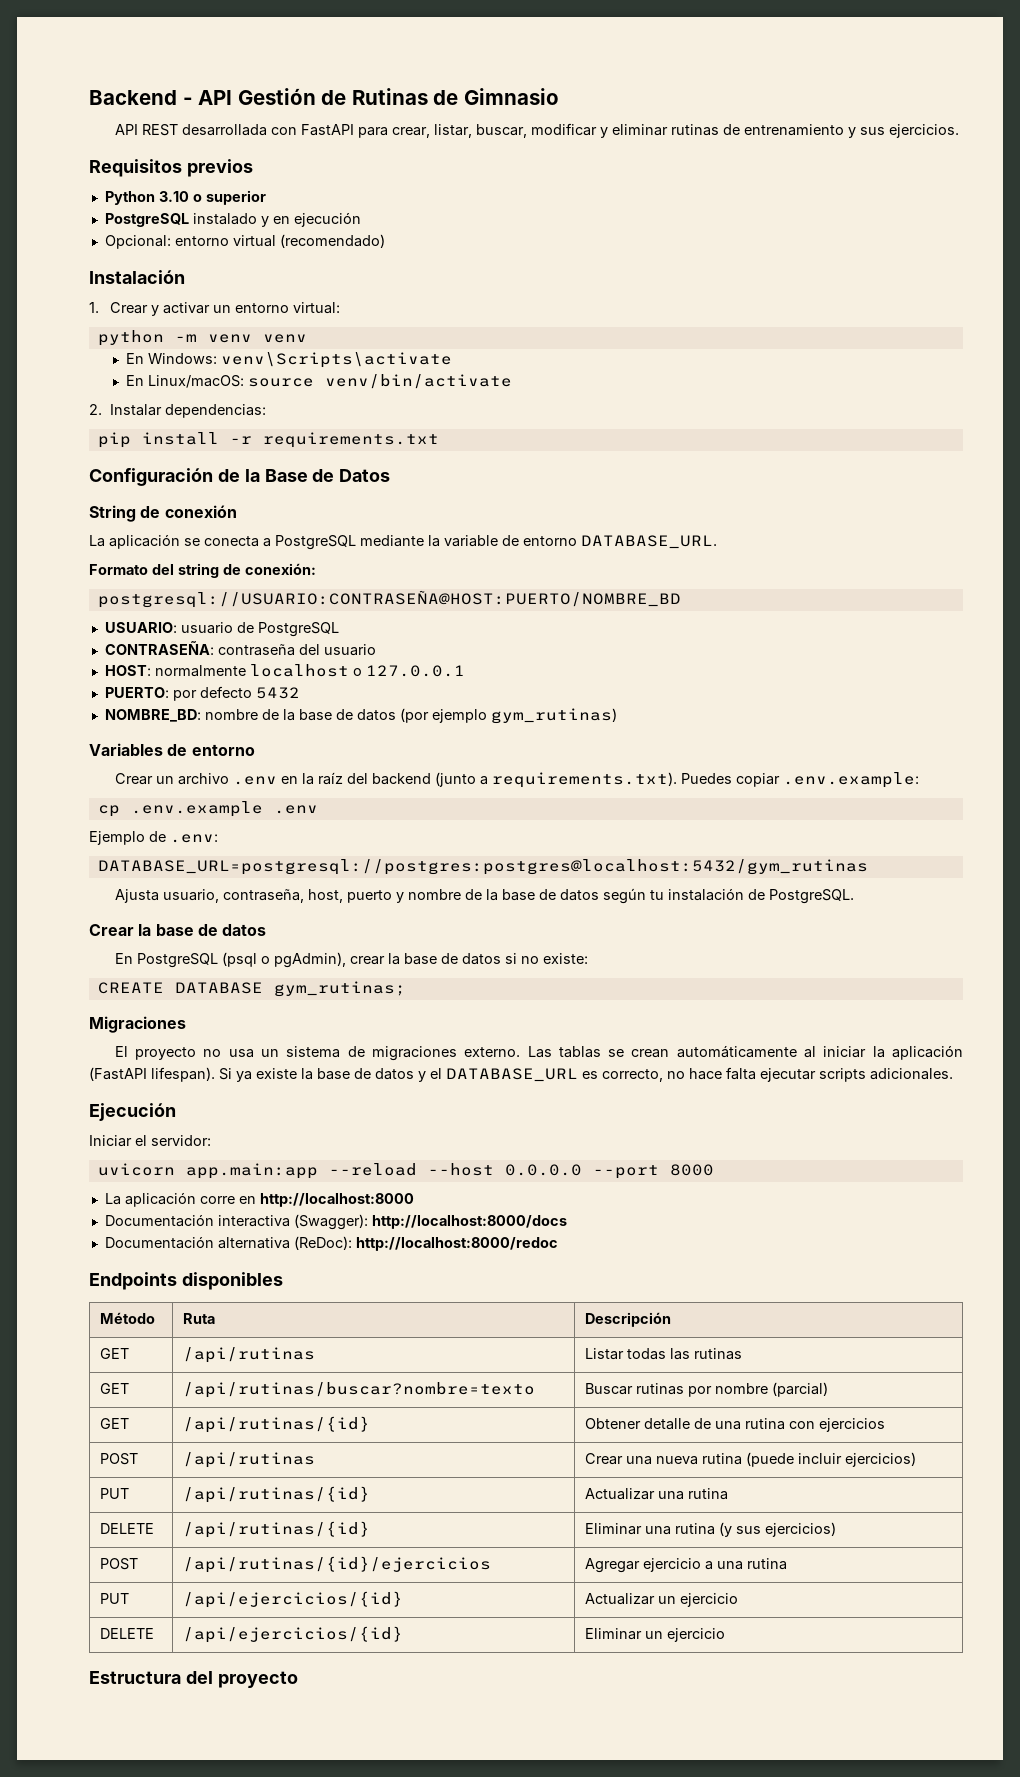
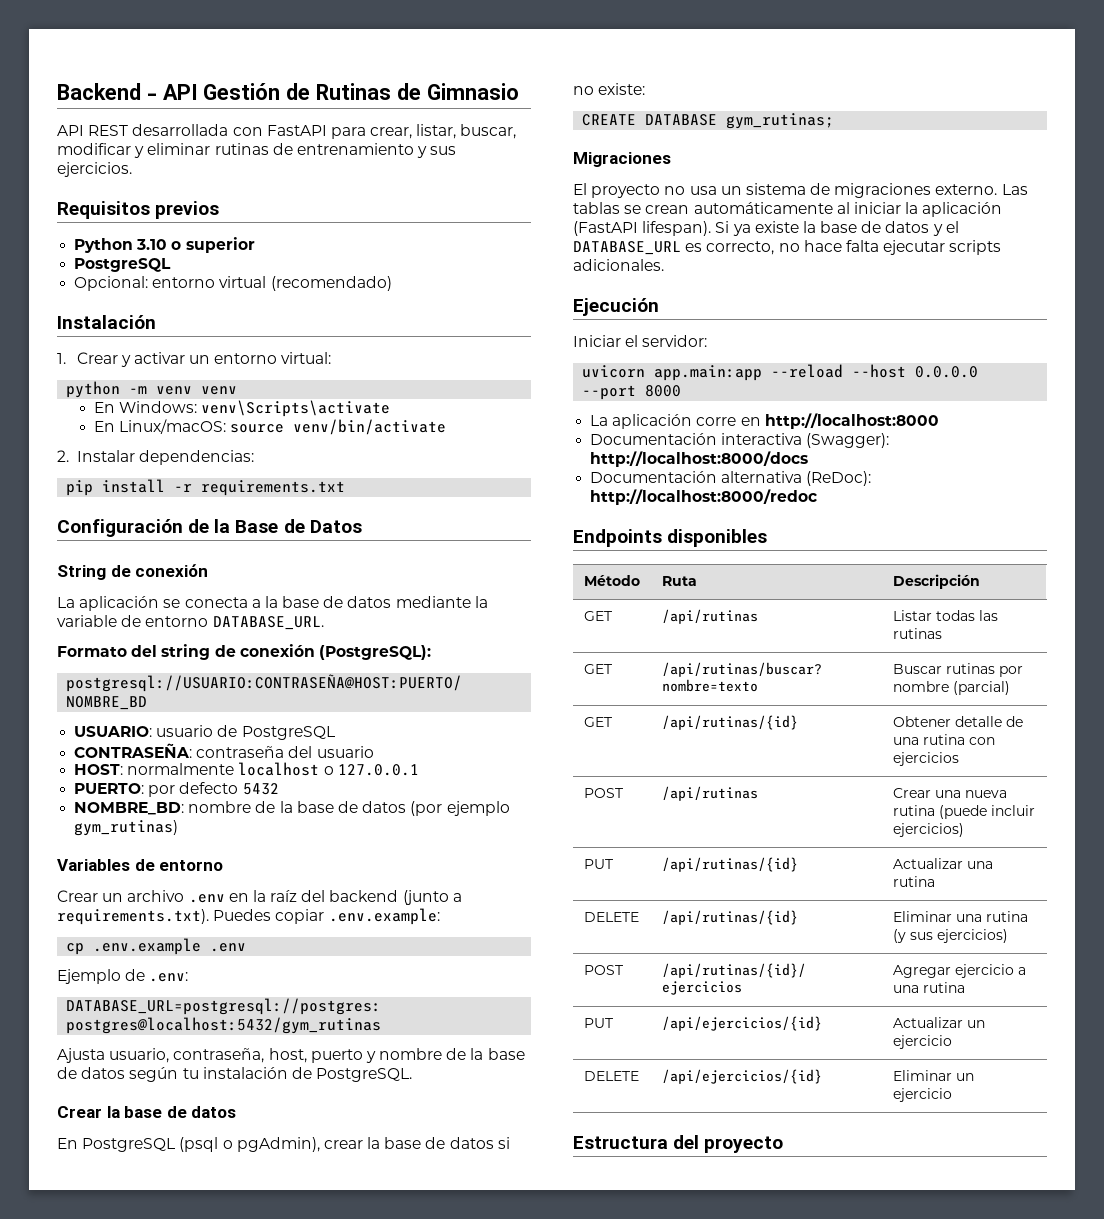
[192,212,361,227] instalado y en ejecución -> (172, 265) none
[275,535,356,550] PostgreSQL -> [264,596,392,608] la base de datos
[245,563,316,575] conexión: -> [239,644,431,660] conexión (PostgreSQL):

